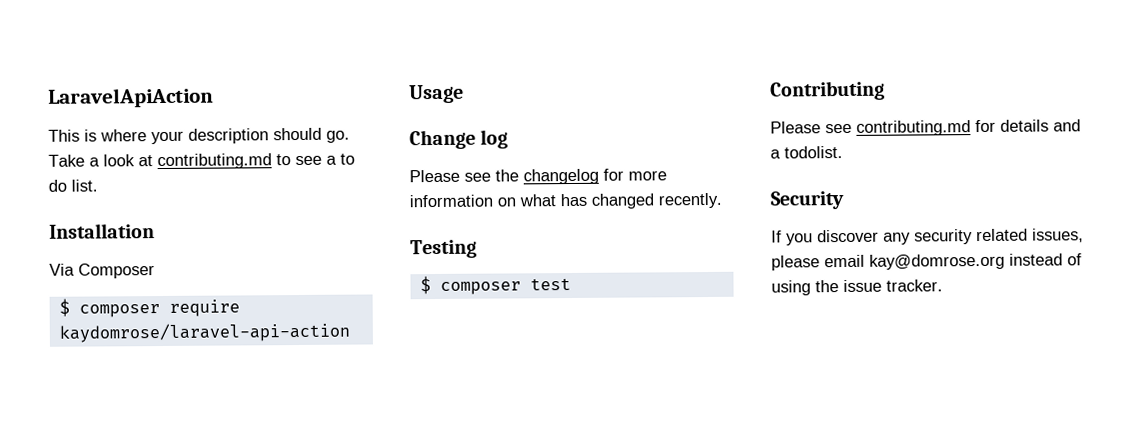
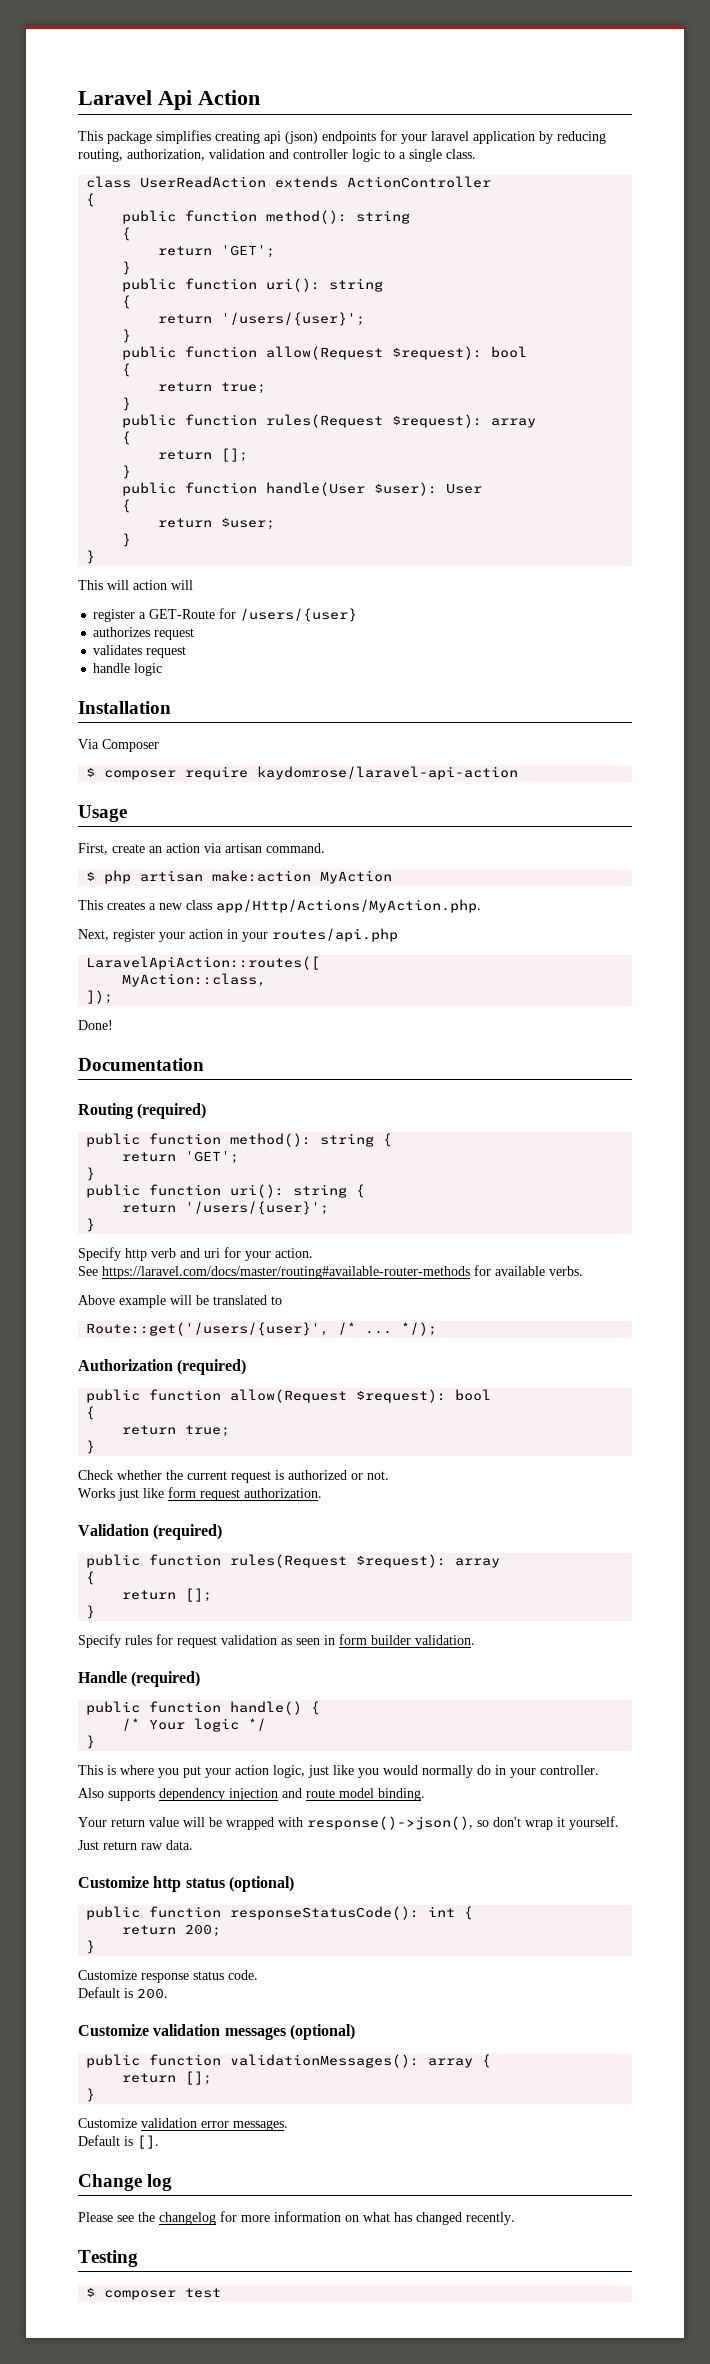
[48,87,214,108] [48,127,350,145] [48,153,355,170] [48,179,98,192] LaravelApiAction // This is where your description should go. Take a look at contributing.md to see a to do list. -> [78,90,260,110] [78,130,606,144] [78,149,476,162] [86,176,492,188] [86,193,96,207] [122,210,411,224] [122,227,132,241] [158,245,276,258] [122,261,132,275] [122,278,384,292] [122,295,132,309] [158,312,366,326] [122,329,132,343] [122,346,528,360] [122,363,132,377] [158,382,267,394] [122,397,132,411] [122,414,537,428] [122,431,132,445] [158,448,249,462] [122,465,132,479] [122,482,483,496] [122,499,132,513] [158,517,276,530] [122,533,132,547] [86,550,96,564] [78,580,193,590] [93,608,358,622] [93,627,195,640] [93,645,187,658] [93,663,163,676] Laravel Api Action // This package simplifies creating api (json) endpoints for your laravel application by reducing routing, authorization, validation and controller logic to a single class. // class UserReadAction extends ActionController // { // public function method(): string // { // return 'GET'; // } // public function uri(): string // { // return '/users/{user}'; // } // public function allow(Request $request): bool // { // return true; // } // public function rules(Request $request): array // { // return []; // } // public function handle(User $user): User // { // return $user; // } // } // This will action will // register a GET-Route for /users/{user} // authorizes request // validates request // handle logic
(464, 94) none -> [78,843,325,855] [86,870,393,884] [78,899,481,913] [78,928,398,942] [86,956,321,970] [122,973,267,987] [86,990,114,1004] [78,1020,113,1030] [78,1058,204,1071] [78,1103,207,1119] [86,1133,393,1147] [122,1151,240,1164] [86,1167,96,1181] [86,1184,366,1198] [122,1201,330,1215] [86,1218,96,1232] [78,1247,313,1261] [78,1265,583,1279] [78,1295,282,1308] [86,1322,438,1336] [78,1359,247,1375] [86,1389,492,1403] [86,1406,96,1420] [122,1425,231,1437] [86,1440,96,1454] [78,1470,389,1483] [78,1487,322,1501] [78,1524,223,1540] [86,1554,501,1568] [86,1571,96,1585] [122,1588,213,1602] [86,1605,96,1619] [78,1634,475,1648] [78,1671,201,1687] [86,1701,321,1715] [122,1718,267,1732] [86,1735,96,1749] [78,1765,599,1778] [78,1788,425,1801] [78,1816,619,1830] [78,1840,193,1850] [78,1876,294,1892] [86,1906,474,1920] [122,1924,222,1937] [86,1940,96,1954] [78,1970,258,1983] [78,1987,168,1999] [78,2024,355,2040] [86,2054,492,2068] [122,2071,213,2085] [86,2088,96,2102] [78,2118,288,2131] [78,2135,159,2149] // First, create an action via artisan command. // $ php artisan make:action MyAction // This creates a new class app/Http/Actions/MyAction.php. // Next, register your action in your routes/api.php // LaravelApiAction::routes([ // MyAction::class, // ]); // Done! // Documentation // Routing (required) // public function method(): string { // return 'GET'; // } // public function uri(): string { // return '/users/{user}'; // } // Specify http verb and uri for your action. // See https://laravel.com/docs/master/routing#available-router-methods for available verbs. // Above example will be translated to // Route::get('/users/{user}', /* ... */); // Authorization (required) // public function allow(Request $request): bool // { // return true; // } // Check whether the current request is authorized or not. // Works just like form request authorization. // Validation (required) // public function rules(Request $request): array // { // return []; // } // Specify rules for request validation as seen in form builder validation. // Handle (required) // public function handle() { // /* Your logic */ // } // This is where you put your action logic, just like you would normally do in your controller. // Also supports dependency injection and route model binding. // Your return value will be wrapped with response()->json(), so don't wrap it yourself. // Just return raw data. // Customize http status (optional) // public function responseStatusCode(): int { // return 200; // } // Customize response status code. // Default is 200. // Customize validation messages (optional) // public function validationMessages(): array { // return []; // } // Customize validation error messages. // Default is [].
[770,80,885,101] [770,119,1081,136] [770,146,843,159] [770,191,844,210] [771,228,1084,246] [771,253,1082,271] [771,279,943,296] // Contributing // Please see contributing.md for details and a todolist. // Security // If you discover any security related issues, please email kay@domrose.org instead of using the issue tracker. -> (222, 2293) none

